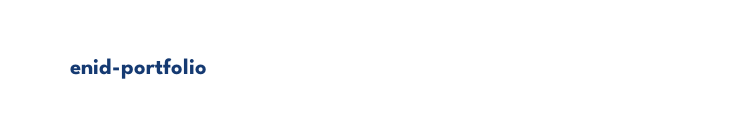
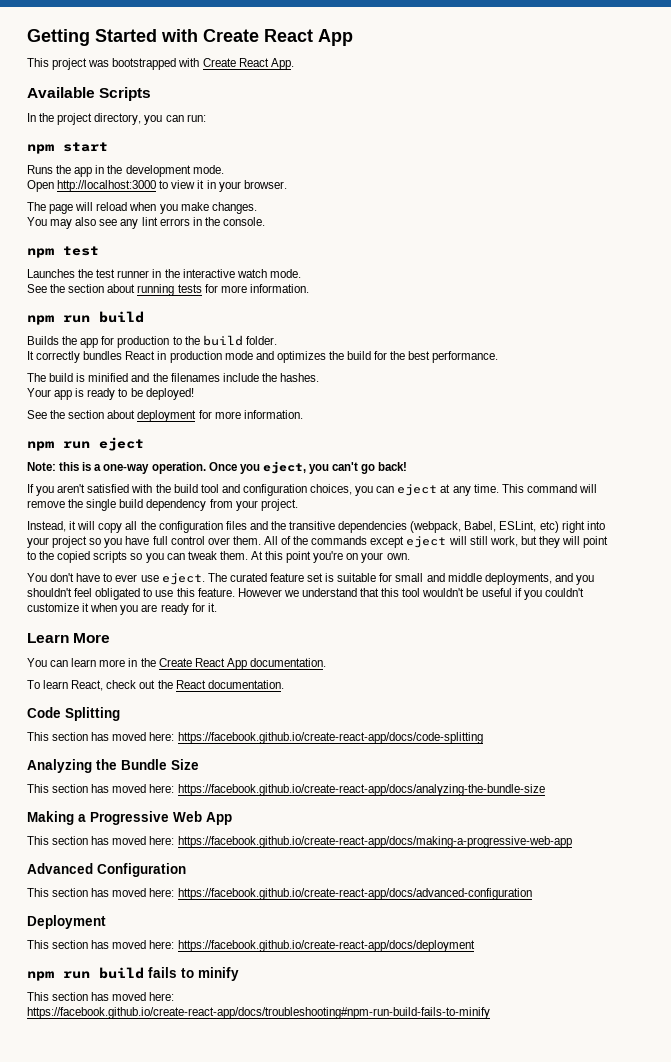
[70,58,207,79] enid-portfolio -> [27,29,353,46] [27,58,294,70] [27,87,152,101] [27,113,206,125] [27,142,108,154] [27,165,224,177] [27,180,287,192] [27,202,257,214] [27,217,265,229] [27,246,99,258] [27,269,301,278] [27,284,309,296] [27,311,144,325] [27,335,277,348] [27,351,499,363] [27,373,319,382] [27,388,194,400] [27,410,303,422] [27,437,144,451] [27,461,408,474] [27,484,597,496] [27,499,298,511] [27,521,605,533] [27,536,609,548] [27,551,410,563] [27,573,594,585] [27,588,584,600] [27,603,217,615] [27,633,111,643] [27,658,326,670] [27,680,284,691] [27,707,120,721] [27,732,483,744] [27,759,199,773] [27,784,545,796] [27,811,232,825] [27,836,572,848] [27,863,186,877] [27,888,532,900] [27,915,106,929] [27,940,475,952] [27,967,239,981] [27,992,175,1001] [27,1007,490,1019] Getting Started with Create React App // This project was bootstrapped with Create React App. // Available Scripts // In the project directory, you can run: // npm start // Runs the app in the development mode. // Open http://localhost:3000 to view it in your browser. // The page will reload when you make changes. // You may also see any lint errors in the console. // npm test // Launches the test runner in the interactive watch mode. // See the section about running tests for more information. // npm run build // Builds the app for production to the build folder. // It correctly bundles React in production mode and optimizes the build for the best performance. // The build is minified and the filenames include the hashes. // Your app is ready to be deployed! // See the section about deployment for more information. // npm run eject // Note: this is a one-way operation. Once you eject, you can't go back! // If you aren't satisfied with the build tool and configuration choices, you can eject at any time. This command will remove the single build dependency from your project. // Instead, it will copy all the configuration files and the transitive dependencies (webpack, Babel, ESLint, etc) right into your project so you have full control over them. All of the commands except eject will still work, but they will point to the copied scripts so you can tweak them. At this point you're on your own. // You don't have to ever use eject. The curated feature set is suitable for small and middle deployments, and you shouldn't feel obligated to use this feature. However we understand that this tool wouldn't be useful if you couldn't customize it when you are ready for it. // Learn More // You can learn more in the Create React App documentation. // To learn React, check out the React documentation. // Code Splitting // This section has moved here: https://facebook.github.io/create-react-app/docs/code-splitting // Analyzing the Bundle Size // This section has moved here: https://facebook.github.io/create-react-app/docs/analyzing-the-bundle-size // Making a Progressive Web App // This section has moved here: https://facebook.github.io/create-react-app/docs/making-a-progressive-web-app // Advanced Configuration // This section has moved here: https://facebook.github.io/create-react-app/docs/advanced-configuration // Deployment // This section has moved here: https://facebook.github.io/create-react-app/docs/deployment // npm run build fails to minify // This section has moved here: https://facebook.github.io/create-react-app/docs/troubleshooting#npm-run-build-fails-to-minify

